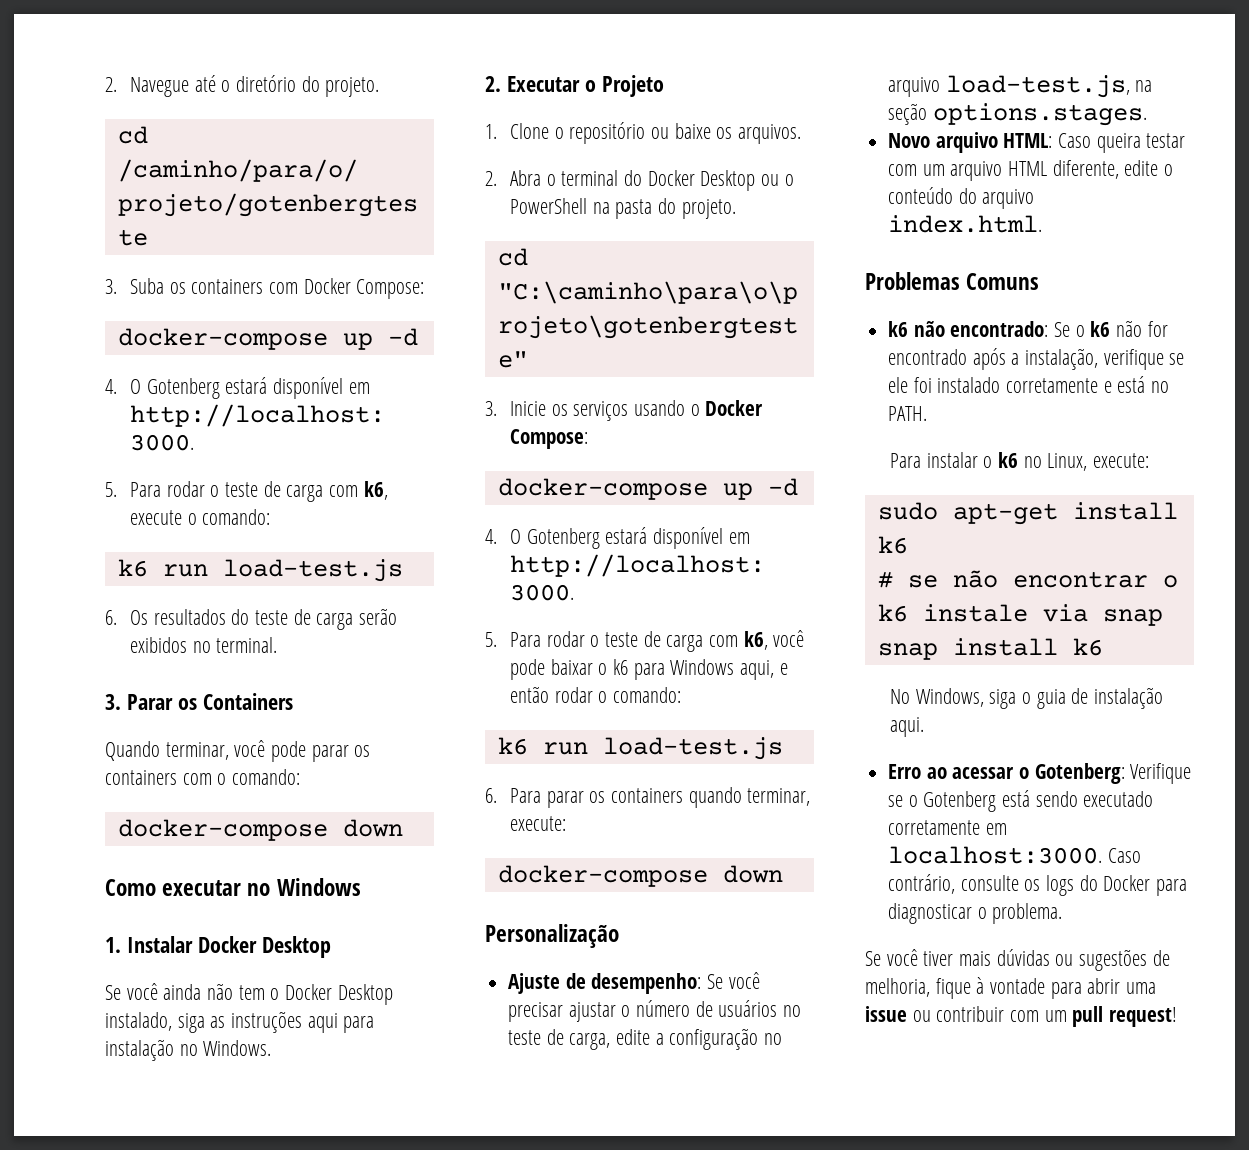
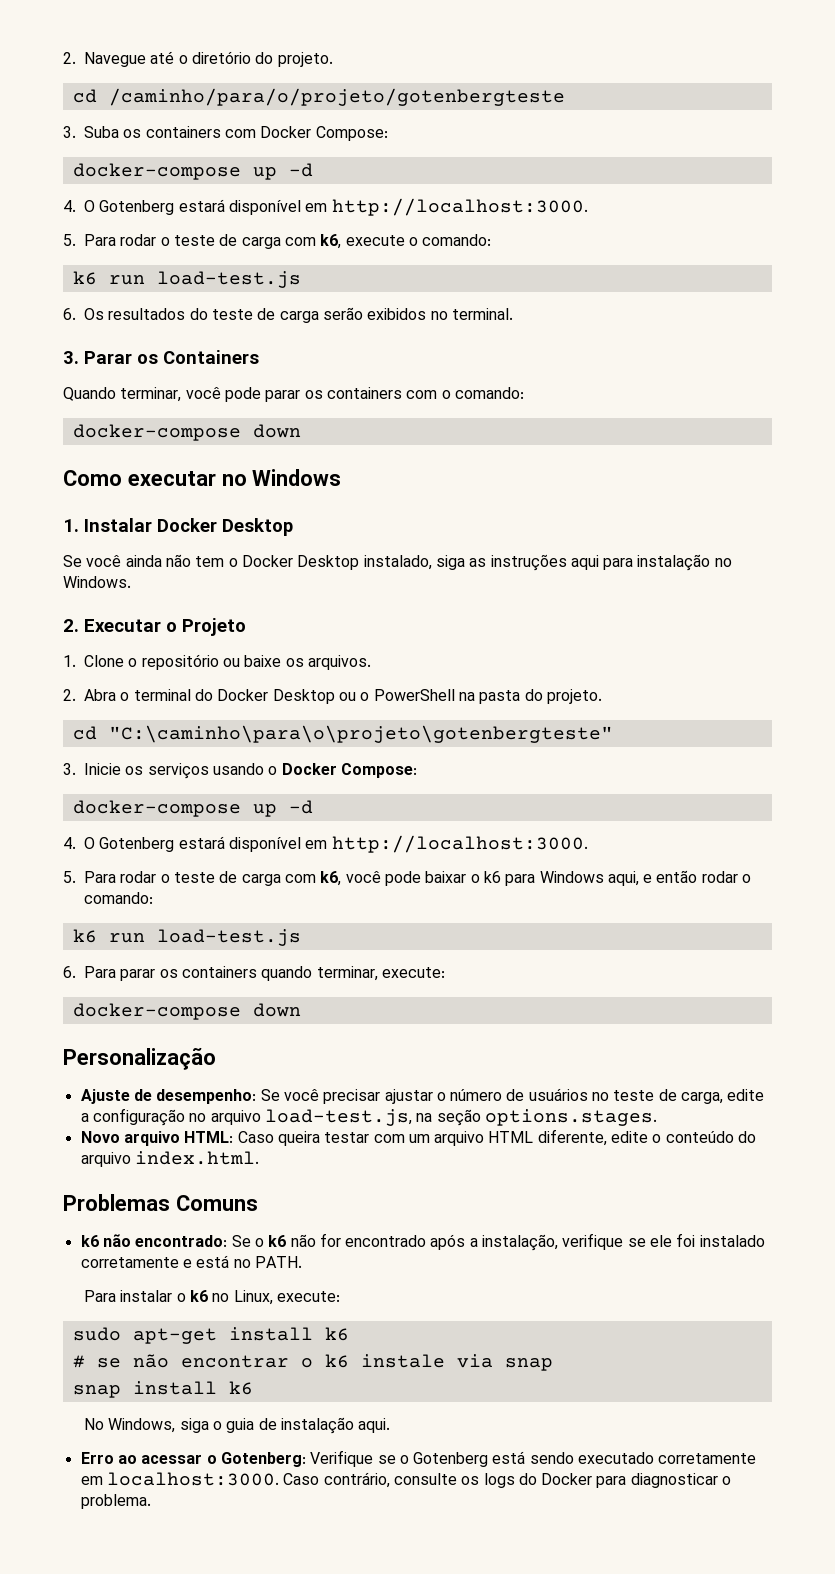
[865,949,1170,971] [865,977,1157,999] [865,1006,1178,1027] // Se você tiver mais dúvidas ou sugestões de melhoria, fique à vontade para abrir uma issue ou contribuir com um pull request! -> (151, 1501) none

